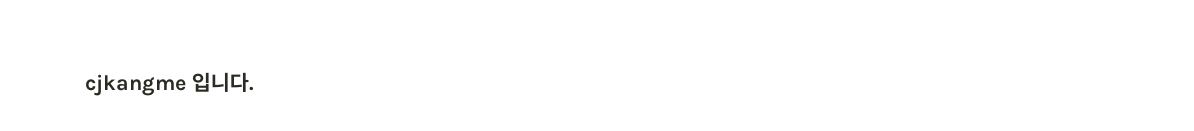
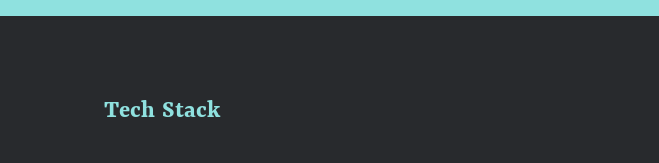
[85,72,254,96] cjkangme 입니다. -> [104,100,221,117] Tech Stack

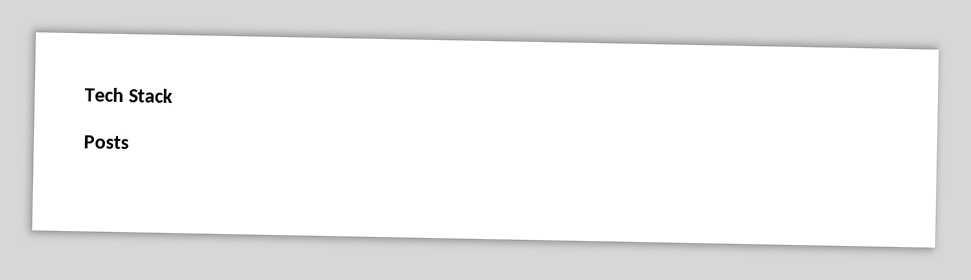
(221, 108) none -> [83,135,130,150] // Posts

